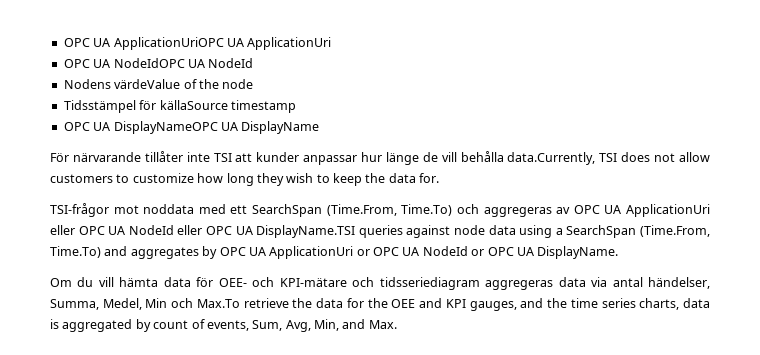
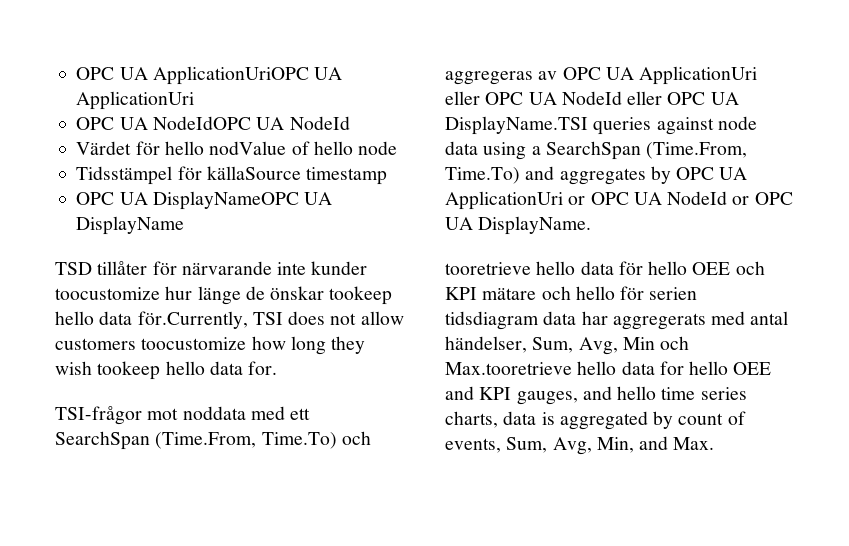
[63,79,219,89] Nodens värdeValue of the -> [76,141,353,155] Värdet för hello nodValue of hello
[50,151,596,165] För närvarande tillåter inte TSI att kunder anpassar hur länge de vill behålla data.Currently, -> [55,261,368,275] [55,286,393,305] [55,311,248,329] TSD tillåter för närvarande inte kunder toocustomize hur länge de önskar tookeep hello data för.Currently,
[116,173,194,183] to customize -> [141,337,247,350] toocustomize
[316,173,386,186] to keep the -> [97,361,205,380] tookeep hello
[50,277,710,290] [50,298,313,310] Om du vill hämta data för OEE- och KPI-mätare och tidsseriediagram aggregeras data via antal händelser, Summa, Medel, Min och Max.To retrieve the -> [445,261,765,275] [445,286,698,300] [445,311,789,330] [445,336,690,355] [445,361,617,375] tooretrieve hello data för hello OEE och KPI mätare och hello för serien tidsdiagram data har aggregerats med antal händelser, Sum, Avg, Min och Max.tooretrieve hello
[367,298,388,308] the -> [689,361,729,375] hello
[547,298,568,308] the -> [617,386,657,400] hello

